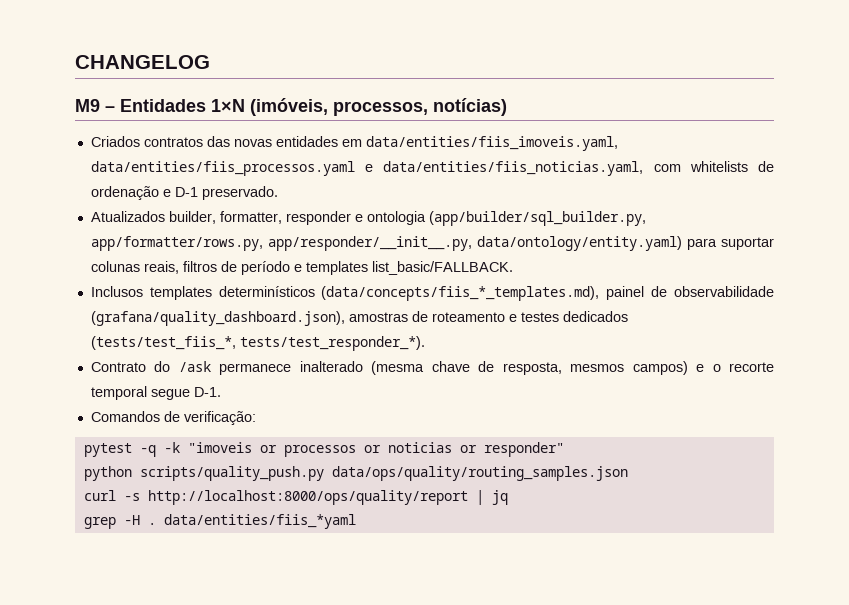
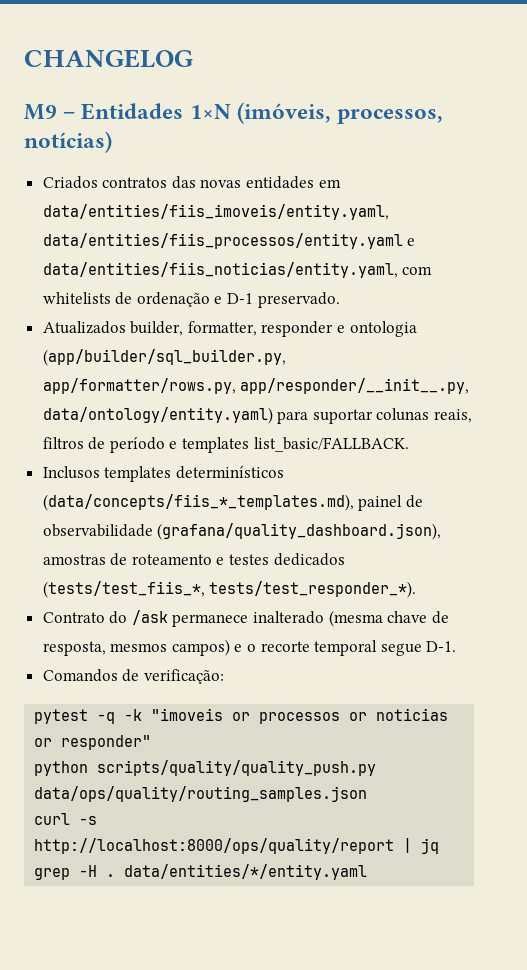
[365,136,618,151] [90,161,644,176] data/entities/fiis_imoveis.yaml, data/entities/fiis_processos.yaml e data/entities/fiis_noticias.yaml, -> [42,204,389,220] [42,233,416,249] [42,262,398,278] data/entities/fiis_imoveis/entity.yaml, data/entities/fiis_processos/entity.yaml e data/entities/fiis_noticias/entity.yaml,
[139,466,324,481] scripts/quality_push.py -> [97,760,377,776] scripts/quality/quality_push.py
[163,514,356,529] data/entities/fiis_*yaml -> [124,864,368,880] data/entities/*/entity.yaml

